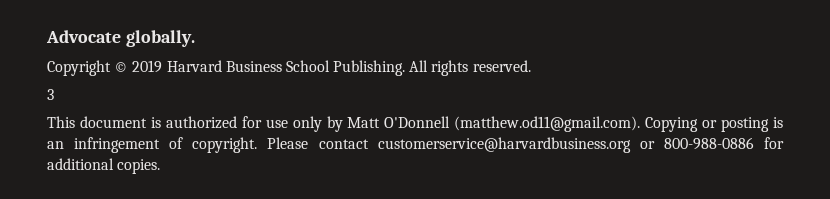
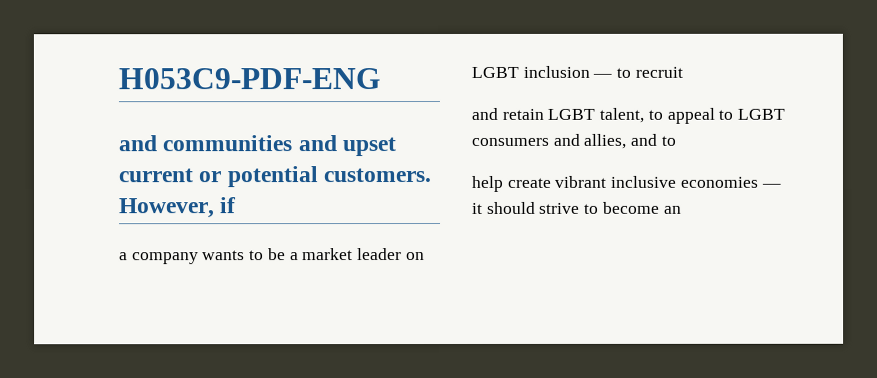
[46,30,195,47] [47,60,531,76] [47,89,54,100] [47,116,784,132] [47,137,784,153] [47,158,161,174] Advocate globally. // Copyright © 2019 Harvard Business School Publishing. All rights reserved. // 3 // This document is authorized for use only by Matt O'Donnell (matthew.od11@gmail.com). Copying or posting is an infringement of copyright. Please contact customerservice@harvardbusiness.org or 800-988-0886 for additional copies. -> [118,68,381,90] [118,135,397,157] [118,166,432,188] [119,197,238,219] [119,248,425,265] [471,65,683,78] [471,107,786,124] [471,133,676,149] [471,175,781,192] [472,201,682,214] H053C9-PDF-ENG // and communities and upset current or potential customers. However, if // a company wants to be a market leader on LGBT inclusion — to recruit // and retain LGBT talent, to appeal to LGBT consumers and allies, and to // help create vibrant inclusive economies — it should strive to become an

